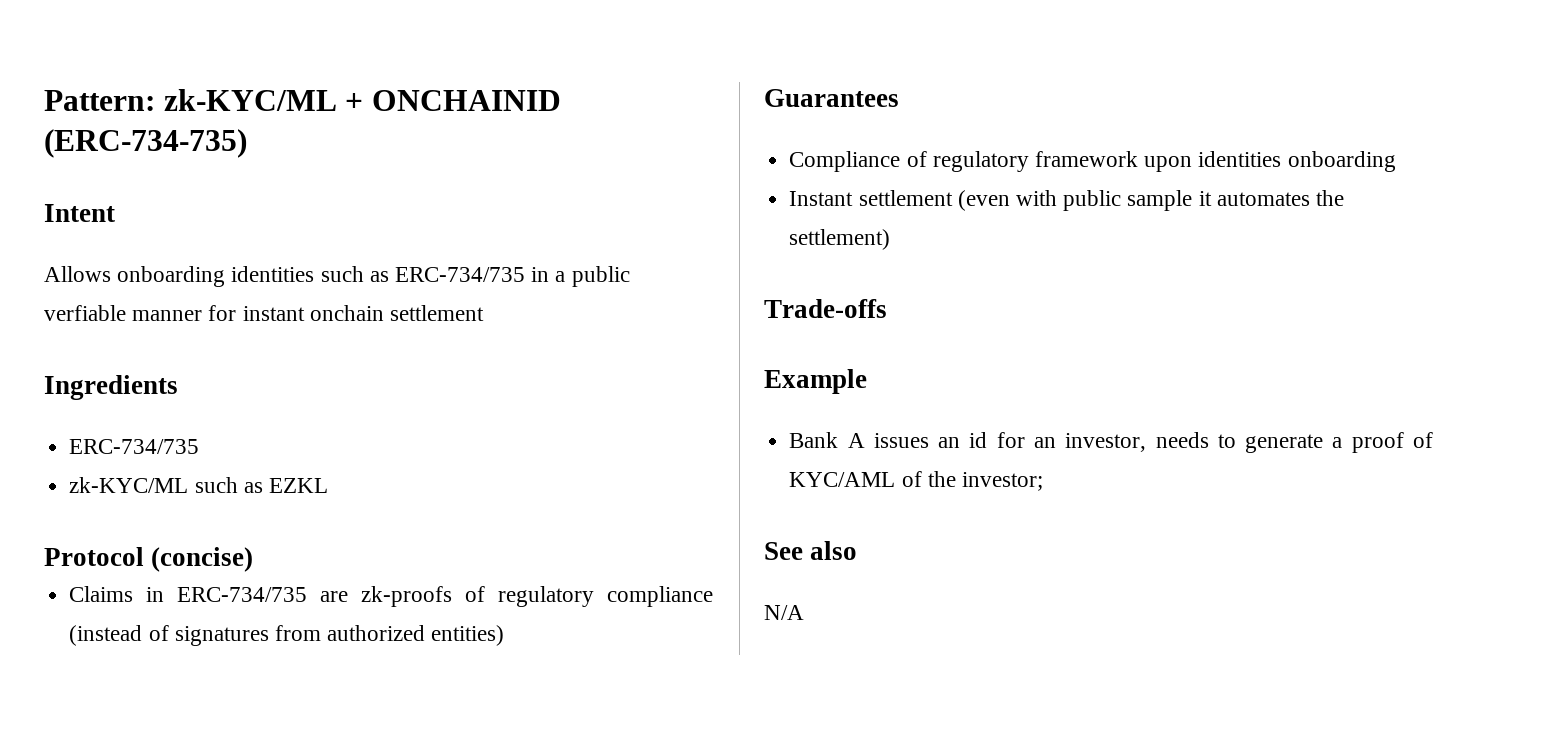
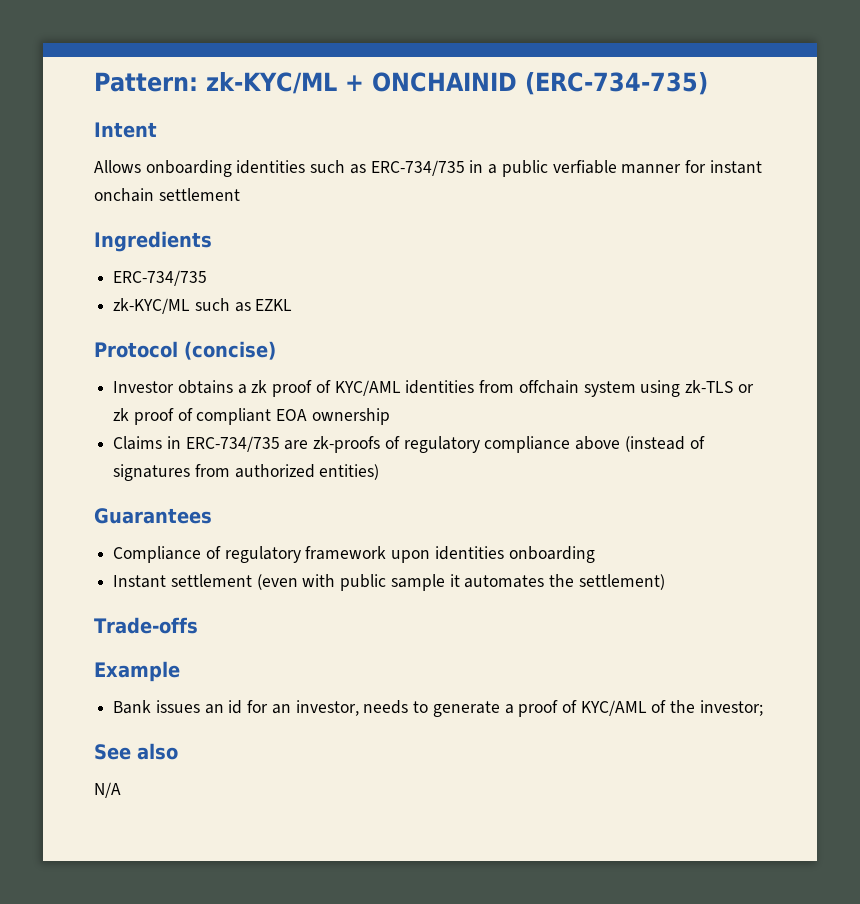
(254, 559) none -> [113,380,754,397] [113,408,390,425] // Investor obtains a zk proof of KYC/AML identities from offchain system using zk-TLS or zk proof of compliant EOA ownership
(714, 596) none -> [575,436,621,450] above
[847,433,865,448] A -> (152, 707) none

